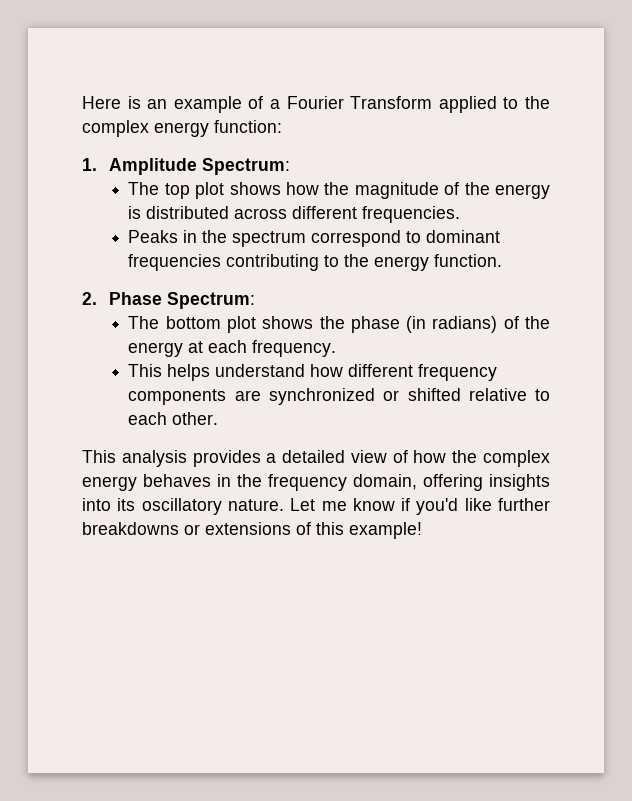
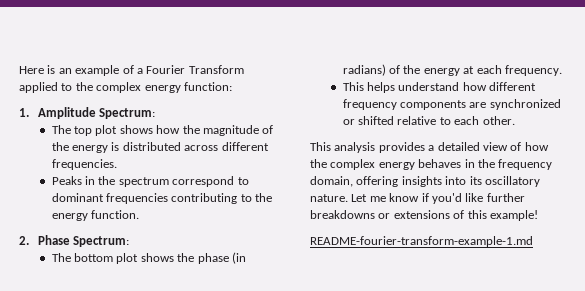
(422, 530) none -> [310,236,533,247] // README-fourier-transform-example-1.md

